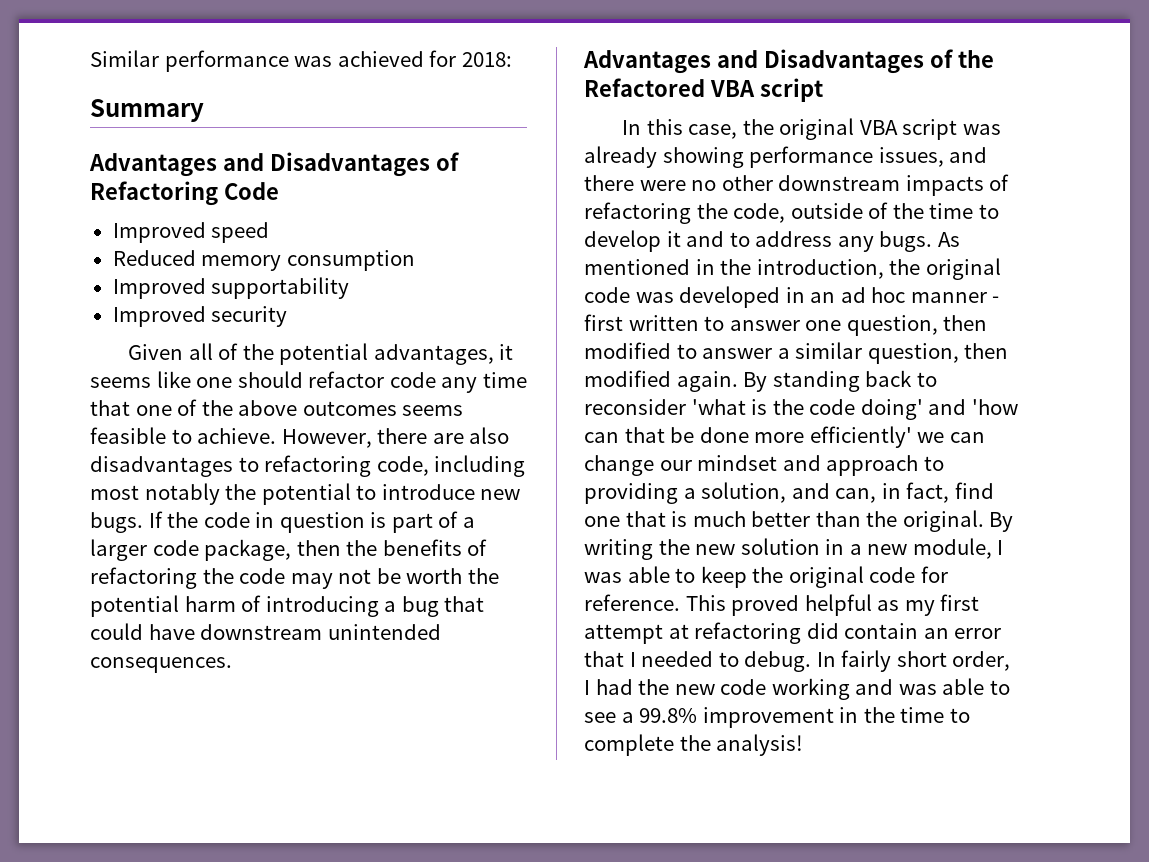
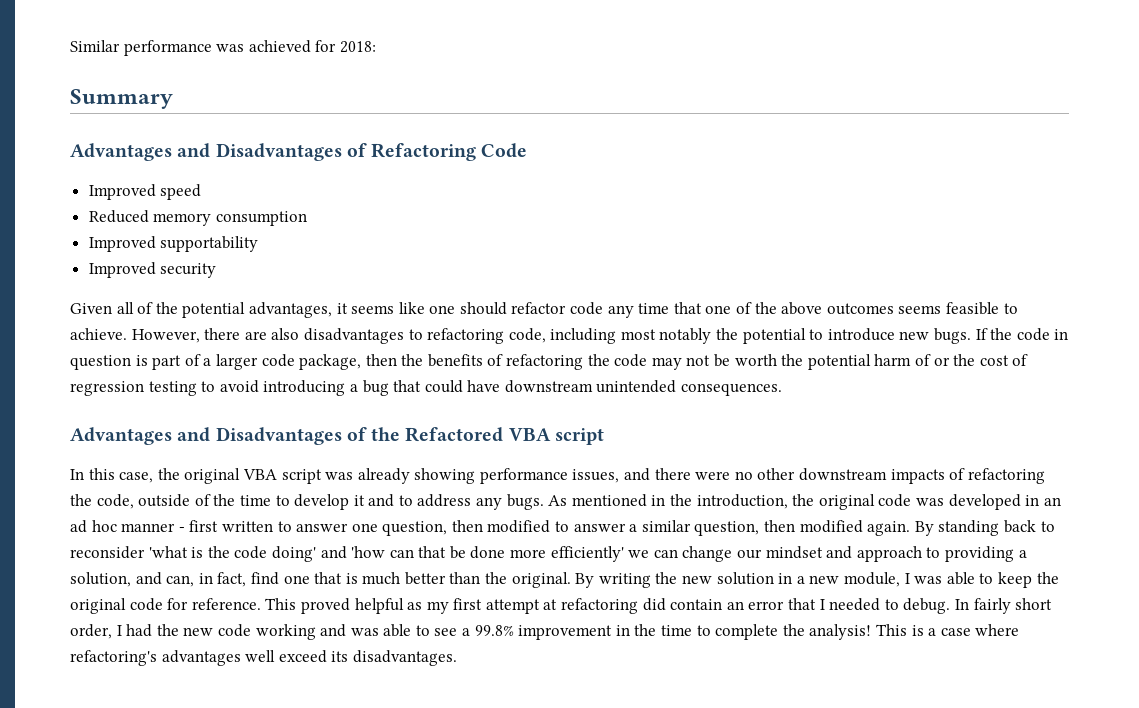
(262, 603) none -> [933,354,1029,366] [70,380,259,396] or the cost of regression testing to avoid
(804, 745) none -> [875,624,1020,636] [70,650,457,666] This is a case where refactoring's advantages well exceed its disadvantages.

